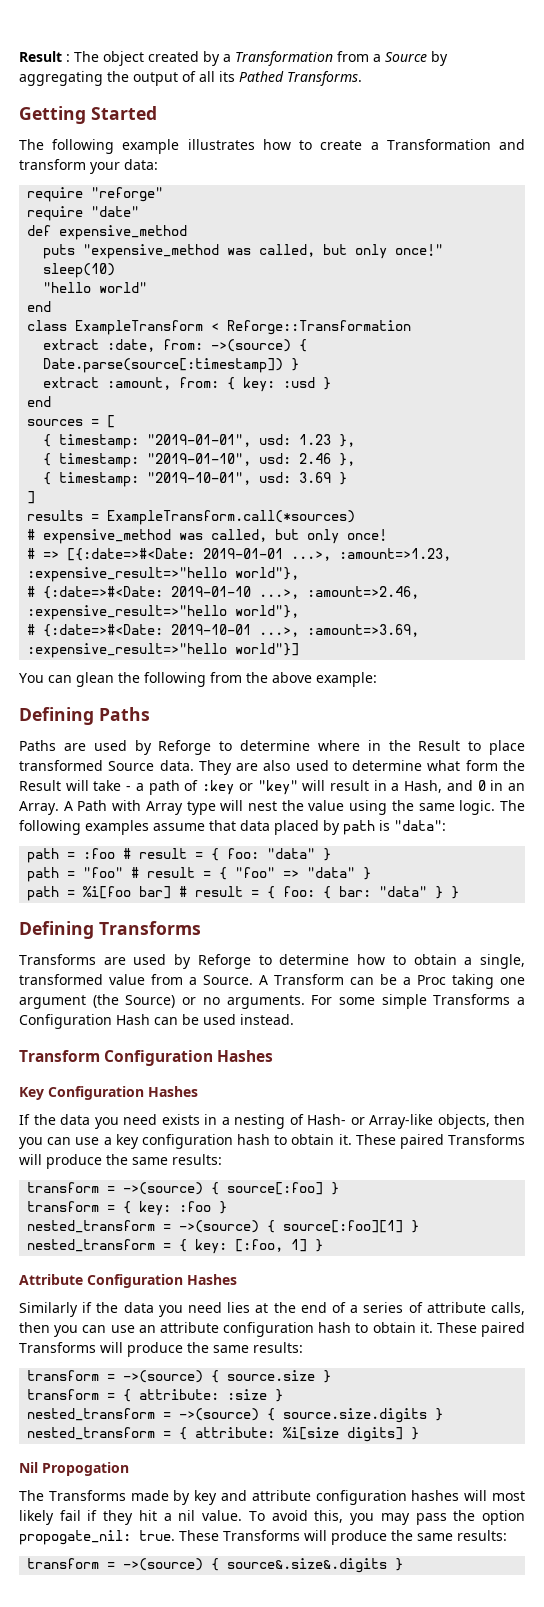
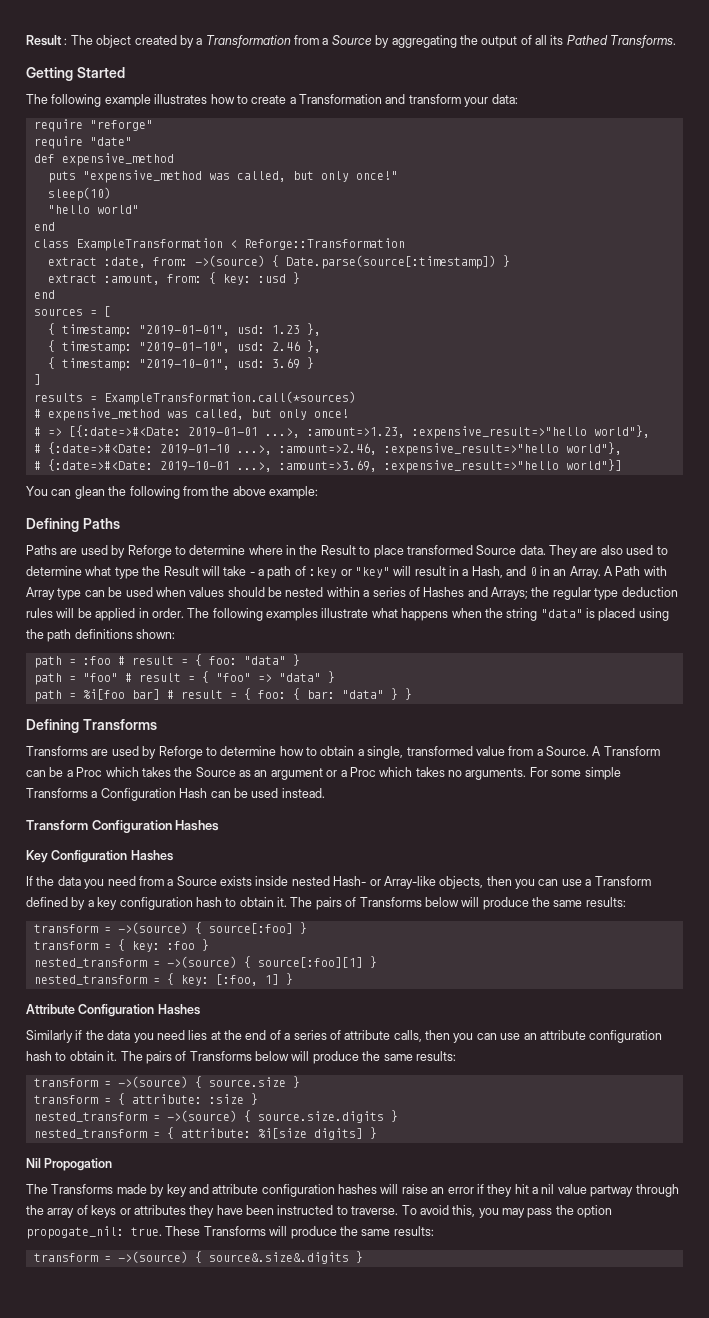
[75,320,204,335] ExampleTransform -> [75,238,223,251] ExampleTransformation
[107,510,356,525] ExampleTransform.call(*sources) -> [103,391,356,405] ExampleTransformation.call(*sources)
[465,760,498,771] form -> [114,567,139,579] type
[220,800,525,815] [19,820,446,835] will nest the value using the same logic. The following examples assume that data placed by path is "data": -> [84,587,678,600] [26,608,669,621] [26,629,176,642] can be used when values should be nested within a series of Hashes and Arrays; the regular type deduction rules will be applied in order. The following examples illustrate what happens when the string "data" is placed using the path definitions shown:
[452,974,525,989] [19,994,197,1009] taking one argument (the Source) or -> [105,767,445,780] which takes the Source as an argument or a Proc which takes
[161,1114,304,1129] exists in a nesting of -> [138,876,330,886] from a Source exists inside nested
(112, 1141) none -> [594,876,651,886] [26,897,94,910] Transform defined by a
[355,1134,526,1149] These paired Transforms -> [290,897,459,910] The pairs of Transforms below
[436,1322,526,1337] [19,1342,96,1353] These paired Transforms -> [120,1051,289,1064] The pairs of Transforms below
[492,1491,526,1501] [19,1510,81,1525] most likely fail -> [401,1184,474,1194] raise an error
[202,1510,243,1521] value. -> [557,1184,679,1197] [26,1205,399,1218] value partway through the array of keys or attributes they have been instructed to traverse.

